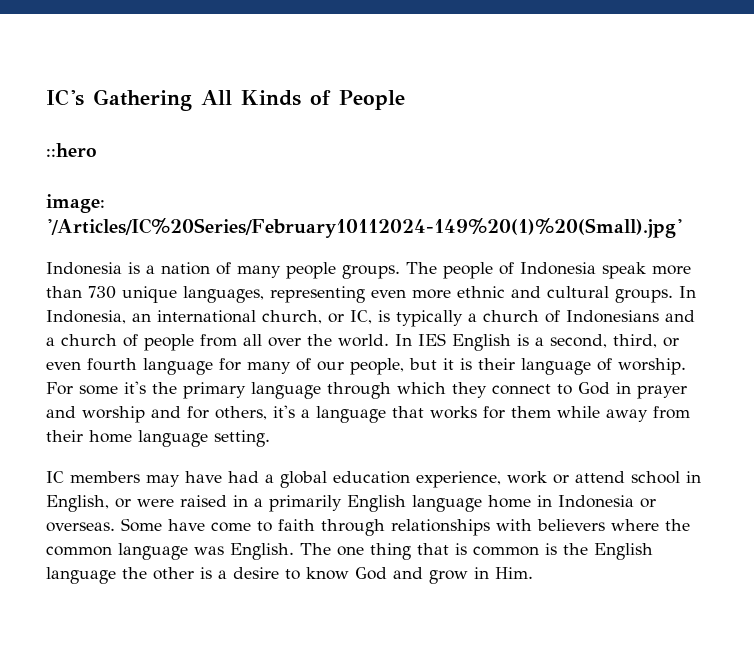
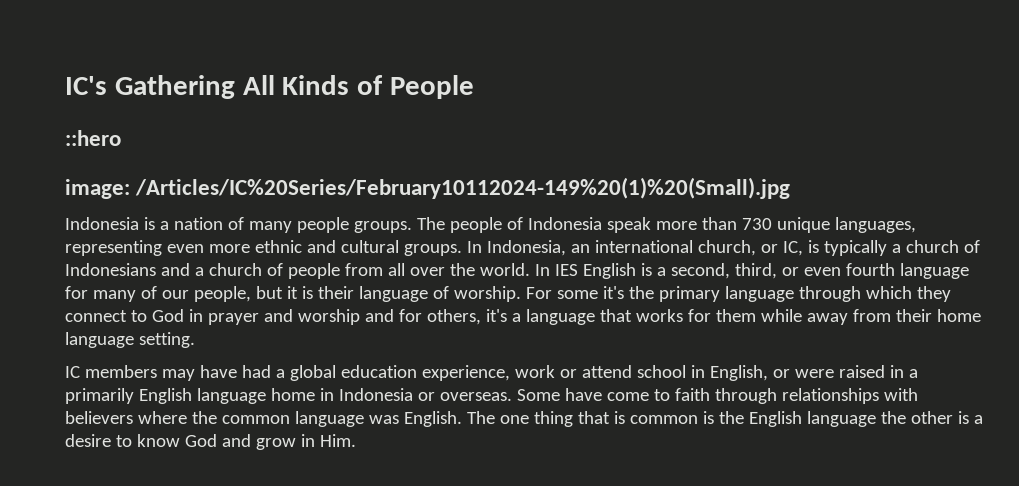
[46,217,682,238] '/Articles/IC%20Series/February10112024-149%20(1)%20(Small).jpg' -> [135,177,791,199] /Articles/IC%20Series/February10112024-149%20(1)%20(Small).jpg

